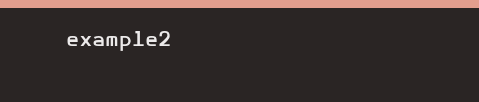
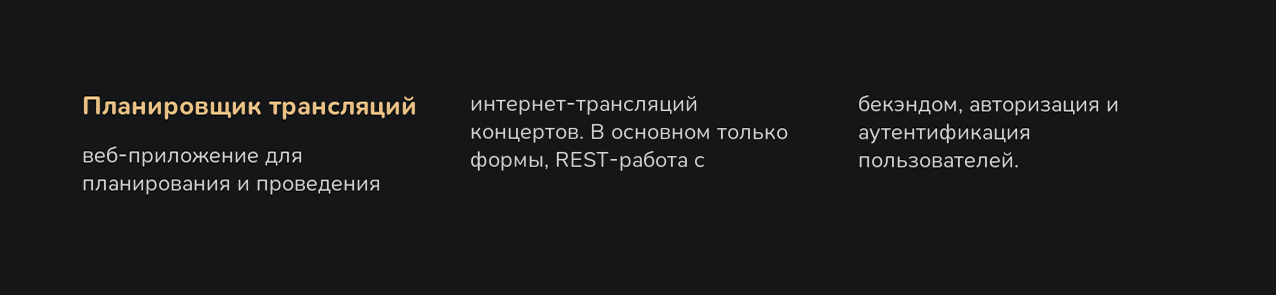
[66,31,171,51] example2 -> [82,95,418,120] [81,145,303,167] [81,179,381,195] [470,94,699,116] [470,123,789,143] [469,149,705,172] [858,94,1120,116] [858,123,1032,145] [857,151,1019,169] Планировщик трансляций // веб-приложение для планирования и проведения интернет-трансляций концертов. В основном только формы, REST-работа с бекэндом, авторизация и аутентификация пользователей.

